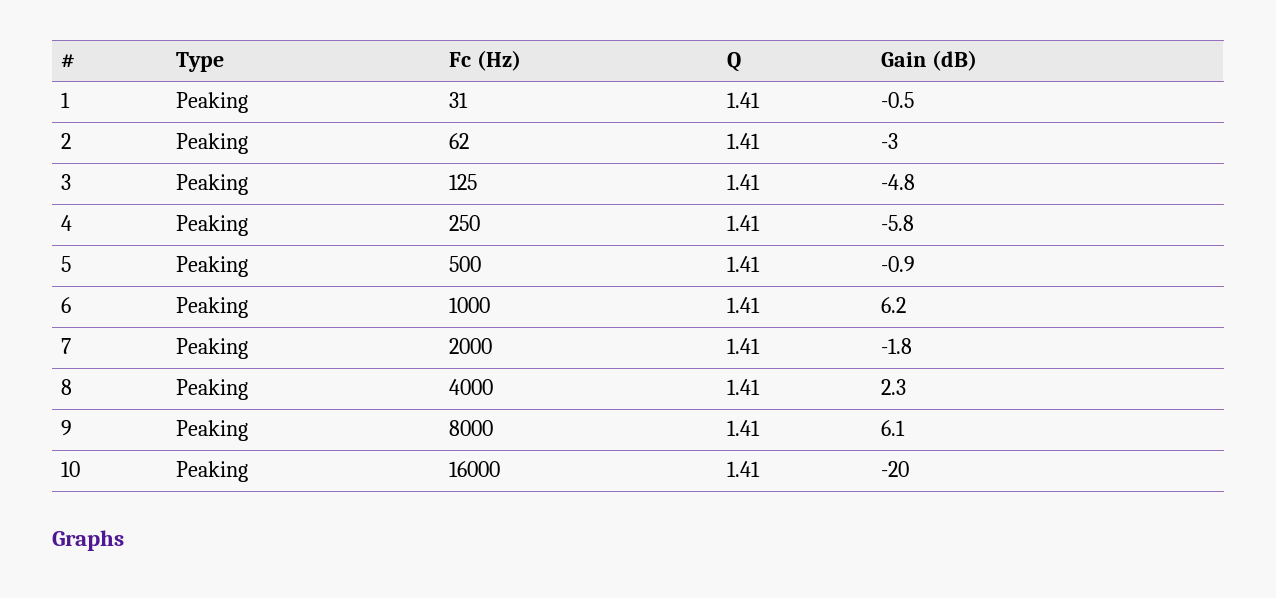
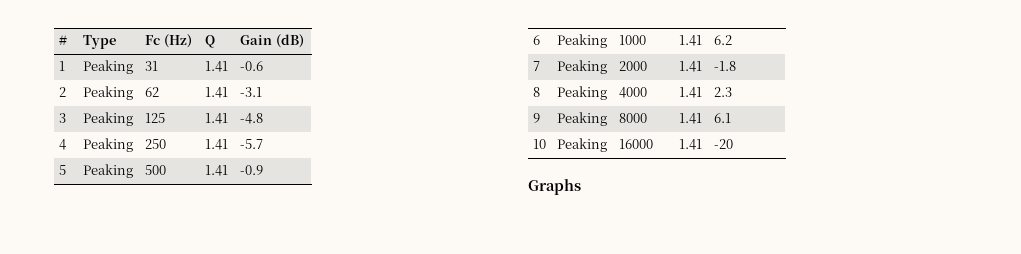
[881,92,915,108] -0.5 -> [240,61,264,71] -0.6
[881,133,899,149] -3 -> [240,87,263,97] -3.1
[881,215,915,231] -5.8 -> [240,139,264,149] -5.7

